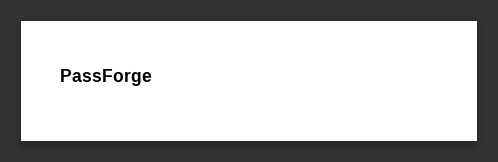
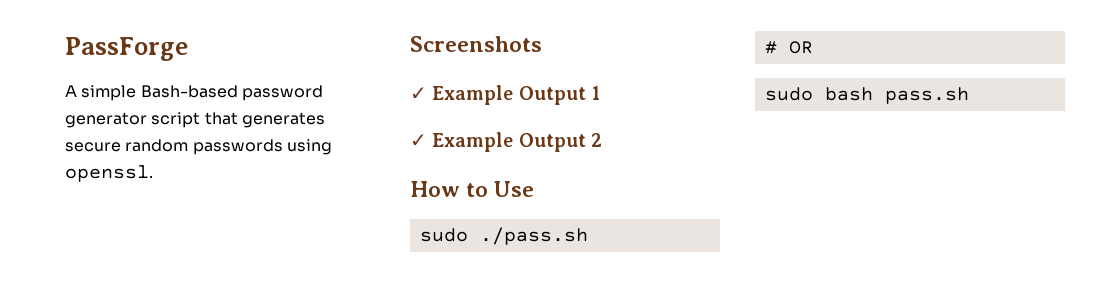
(152, 77) none -> [65,85,323,101] [65,112,325,128] [65,139,332,155] [65,165,153,182] [410,36,542,52] [410,85,600,105] [410,132,602,152] [410,181,535,197] [419,227,588,245] [764,41,813,54] [764,87,969,104] // A simple Bash-based password generator script that generates secure random passwords using openssl. // Screenshots // ✓ Example Output 1 // ✓ Example Output 2 // How to Use // sudo ./pass.sh // # OR // sudo bash pass.sh

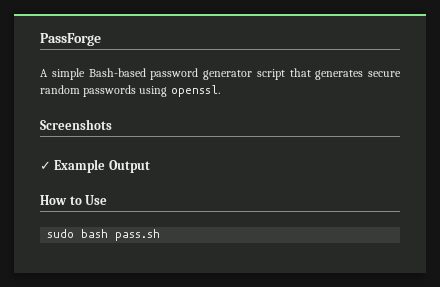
[590,86,600,100] [410,132,602,152] 1 // ✓ Example Output 2 -> (150, 166) none
[419,227,588,245] [764,41,813,54] // sudo ./pass.sh // # OR -> (108, 200) none

